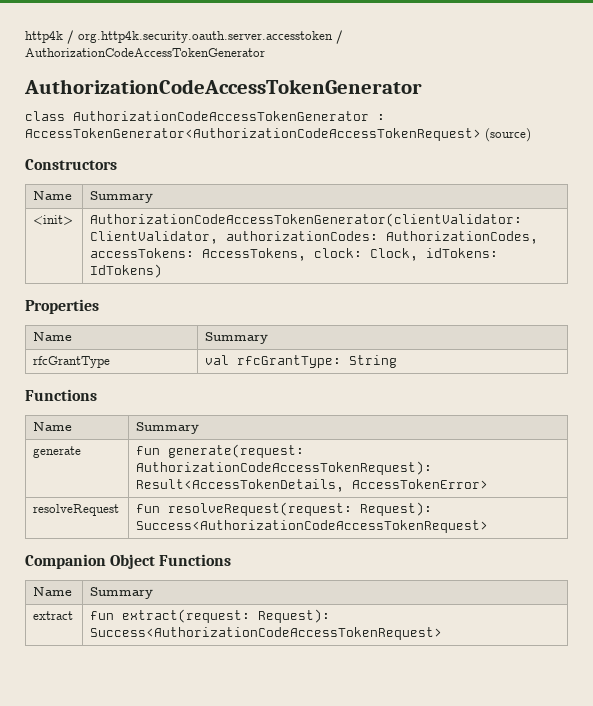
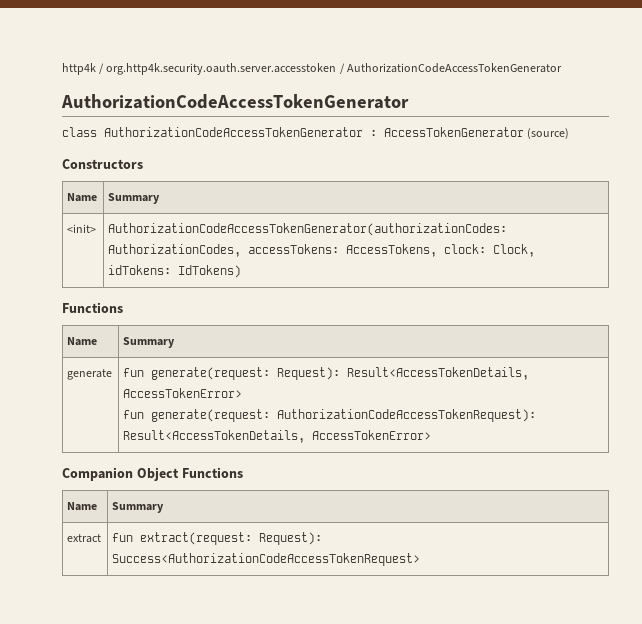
[25,128,481,141] AccessTokenGenerator<AuthorizationCodeAccessTokenRequest> -> [384,127,524,137] AccessTokenGenerator
[90,213,523,227] [90,231,379,244] AuthorizationCodeAccessTokenGenerator(clientValidator: ClientValidator, authorizationCodes: -> [108,223,508,236] AuthorizationCodeAccessTokenGenerator(authorizationCodes:
[25,299,99,314] [33,332,73,341] [205,332,269,344] [33,356,111,368] [205,355,398,368] // Properties // Name | Summary // rfcGrantType | val rfcGrantType: String -> (242, 271) none
[136,461,433,475] [136,479,489,492] [33,504,120,516] [136,502,433,516] [136,520,489,533] AuthorizationCodeAccessTokenRequest): Result<AccessTokenDetails, AccessTokenError> // resolveRequest | fun resolveRequest(request: Request): Success<AuthorizationCodeAccessTokenRequest> -> [277,367,530,380] [123,388,243,398] [123,409,537,422] [123,430,432,443] Request): Result<AccessTokenDetails, AccessTokenError> // fun generate(request: AuthorizationCodeAccessTokenRequest): Result<AccessTokenDetails, AccessTokenError>

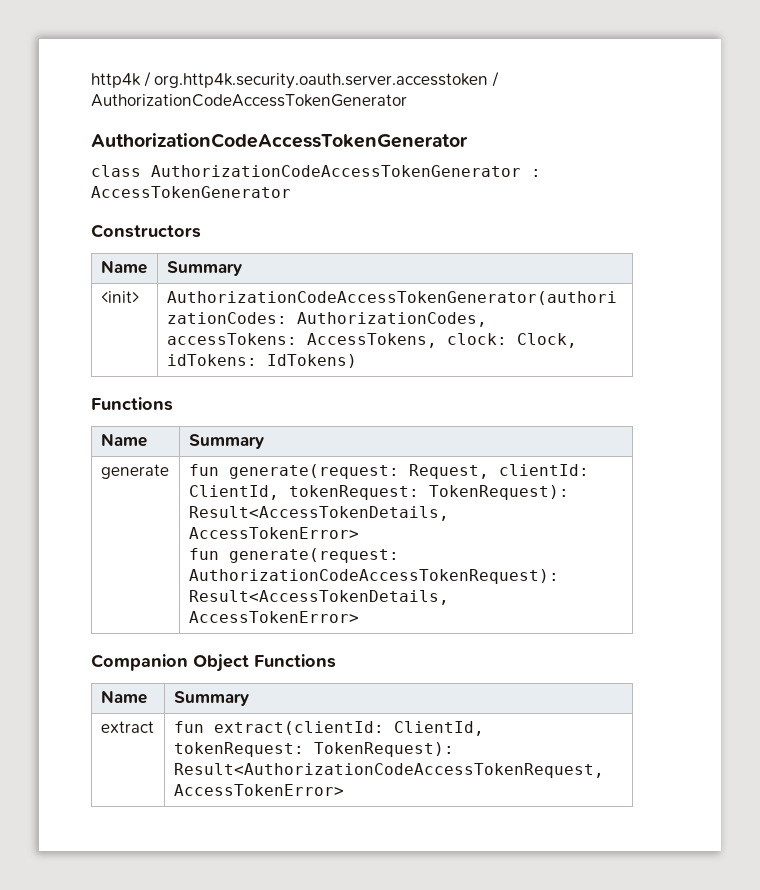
[527,128,570,139] (source) -> (291, 192) none
[277,367,341,380] Request): -> [408,464,589,479] [188,485,569,500] Request, clientId: ClientId, tokenRequest: TokenRequest):
[140,532,323,545] [112,553,421,566] extract(request: Request): Success<AuthorizationCodeAccessTokenRequest> -> [213,721,484,736] [173,742,454,757] [173,763,604,778] [173,784,344,796] extract(clientId: ClientId, tokenRequest: TokenRequest): Result<AuthorizationCodeAccessTokenRequest, AccessTokenError>

